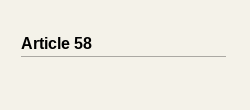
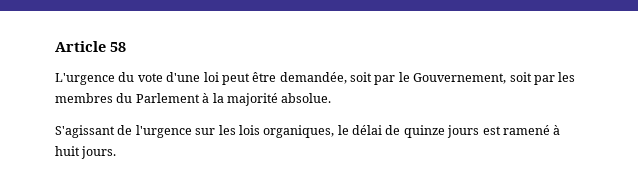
(93, 43) none -> [55,72,576,85] [55,93,332,106] [55,125,561,138] [55,146,117,159] // L'urgence du vote d'une loi peut être demandée, soit par le Gouvernement, soit par les membres du Parlement à la majorité absolue. // S'agissant de l'urgence sur les lois organiques, le délai de quinze jours est ramené à huit jours.

